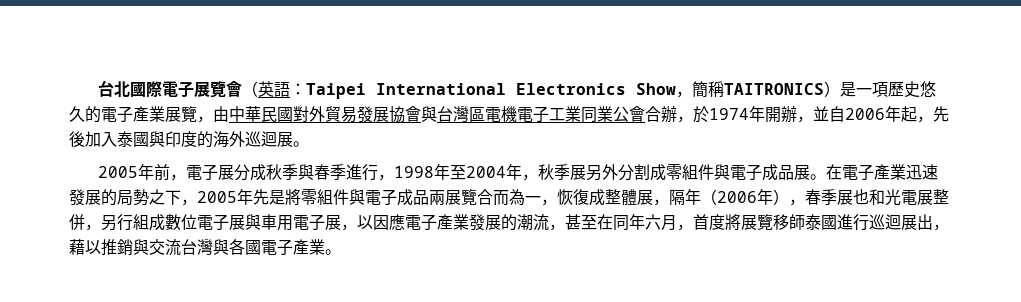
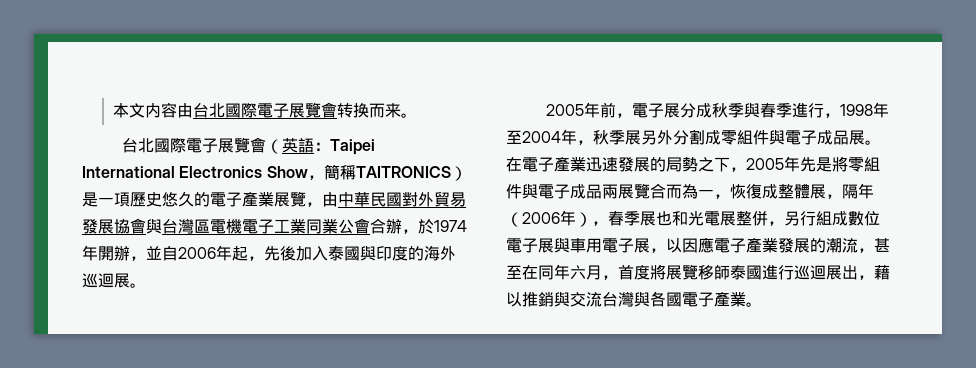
(98, 88) none -> [113,102,418,118] 本文内容由台北國際電子展覽會转换而来。 //

